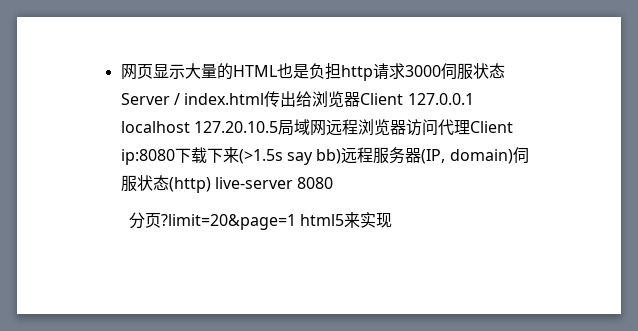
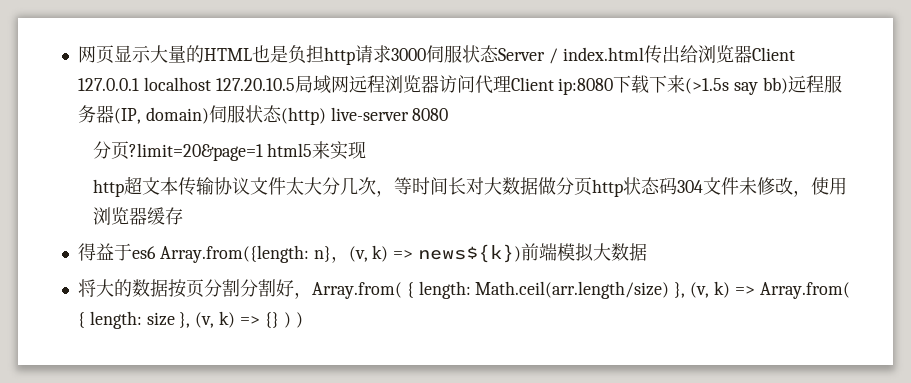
(393, 220) none -> [92,176,847,197] [92,207,183,225] [77,243,648,263] [77,279,850,299] [77,311,303,329] // http超文本传输协议文件太大分几次，等时间长对大数据做分页http状态码304文件未修改，使用浏览器缓存 // 得益于es6 Array.from({length: n}，(v, k) => news${k})前端模拟大数据 // 将大的数据按页分割分割好，Array.from( { length: Math.ceil(arr.length/size) }, (v, k) => Array.from( { length: size }, (v, k) => {} ) )

